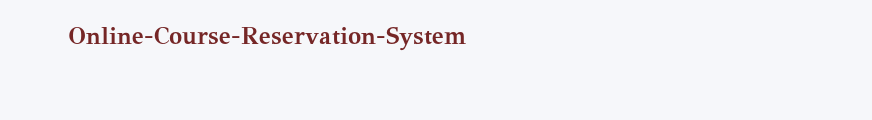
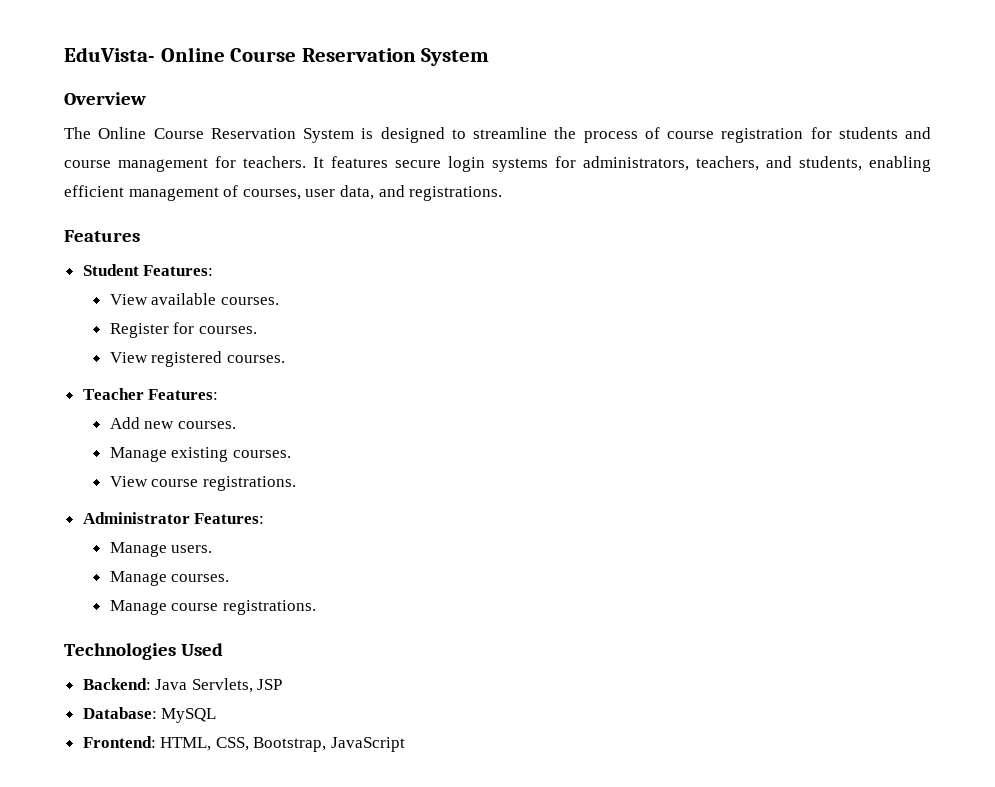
[68,26,466,51] Online-Course-Reservation-System -> [64,47,490,66] [64,92,146,105] [64,127,931,143] [64,156,931,172] [64,185,503,201] [64,230,140,242] [82,264,214,276] [109,293,279,305] [109,322,257,338] [109,351,285,367] [82,388,219,400] [109,417,236,429] [109,447,291,462] [109,476,296,491] [82,512,265,524] [109,542,213,557] [109,571,230,586] [109,600,316,615] [64,643,224,660] [82,678,283,693] [82,707,217,723] [82,736,406,752] EduVista- Online Course Reservation System // Overview // The Online Course Reservation System is designed to streamline the process of course registration for students and course management for teachers. It features secure login systems for administrators, teachers, and students, enabling efficient management of courses, user data, and registrations. // Features // Student Features: // View available courses. // Register for courses. // View registered courses. // Teacher Features: // Add new courses. // Manage existing courses. // View course registrations. // Administrator Features: // Manage users. // Manage courses. // Manage course registrations. // Technologies Used // Backend: Java Servlets, JSP // Database: MySQL // Frontend: HTML, CSS, Bootstrap, JavaScript

